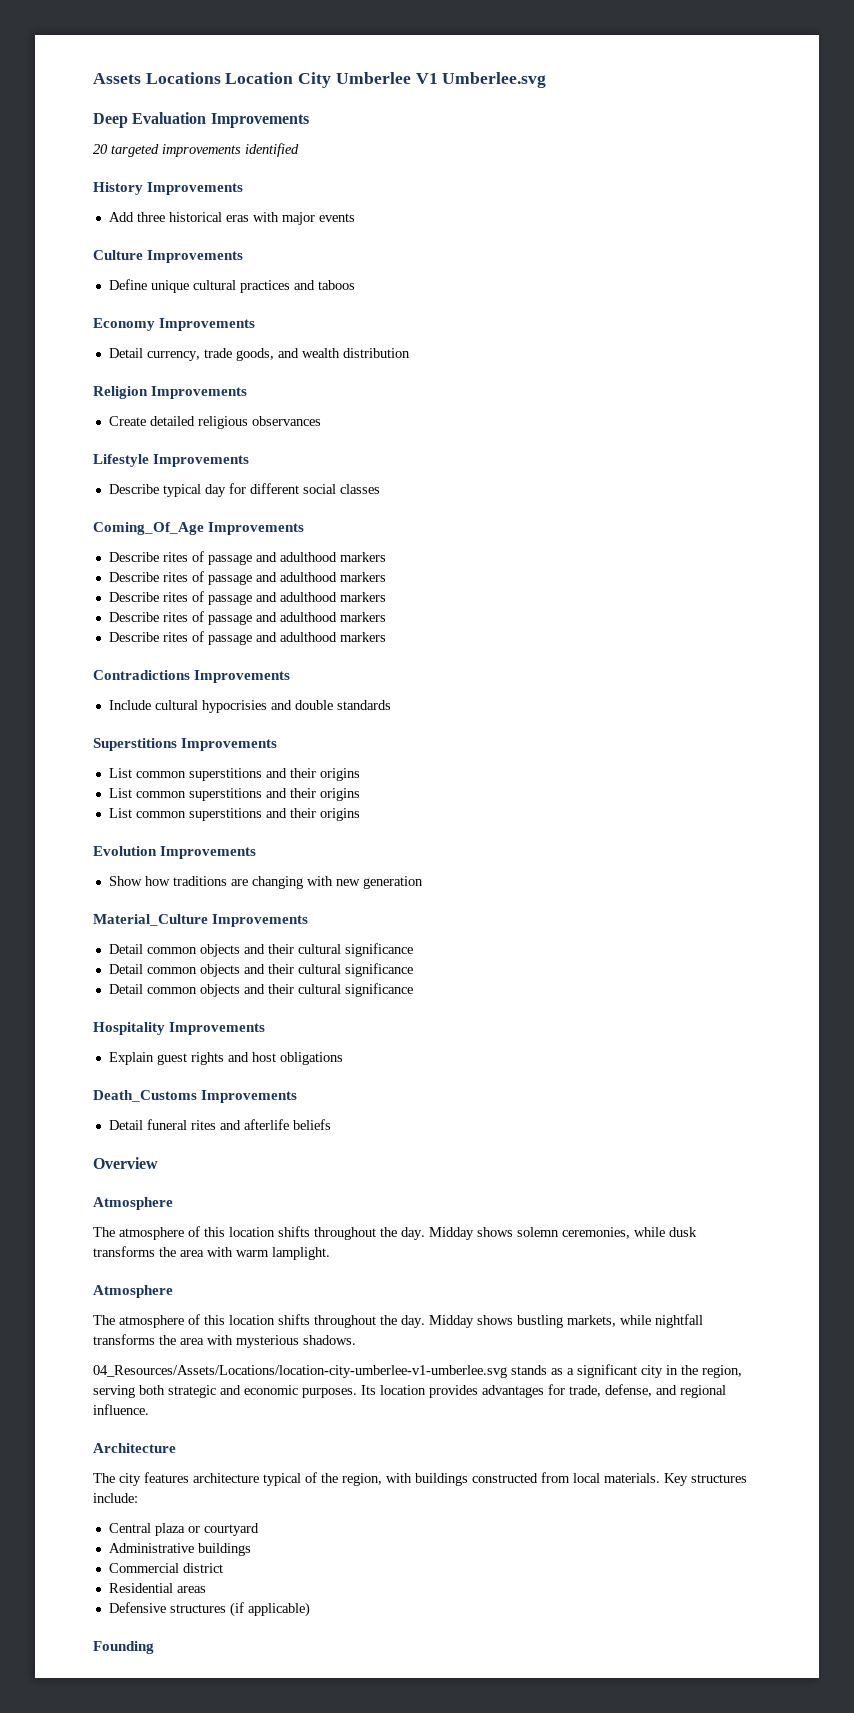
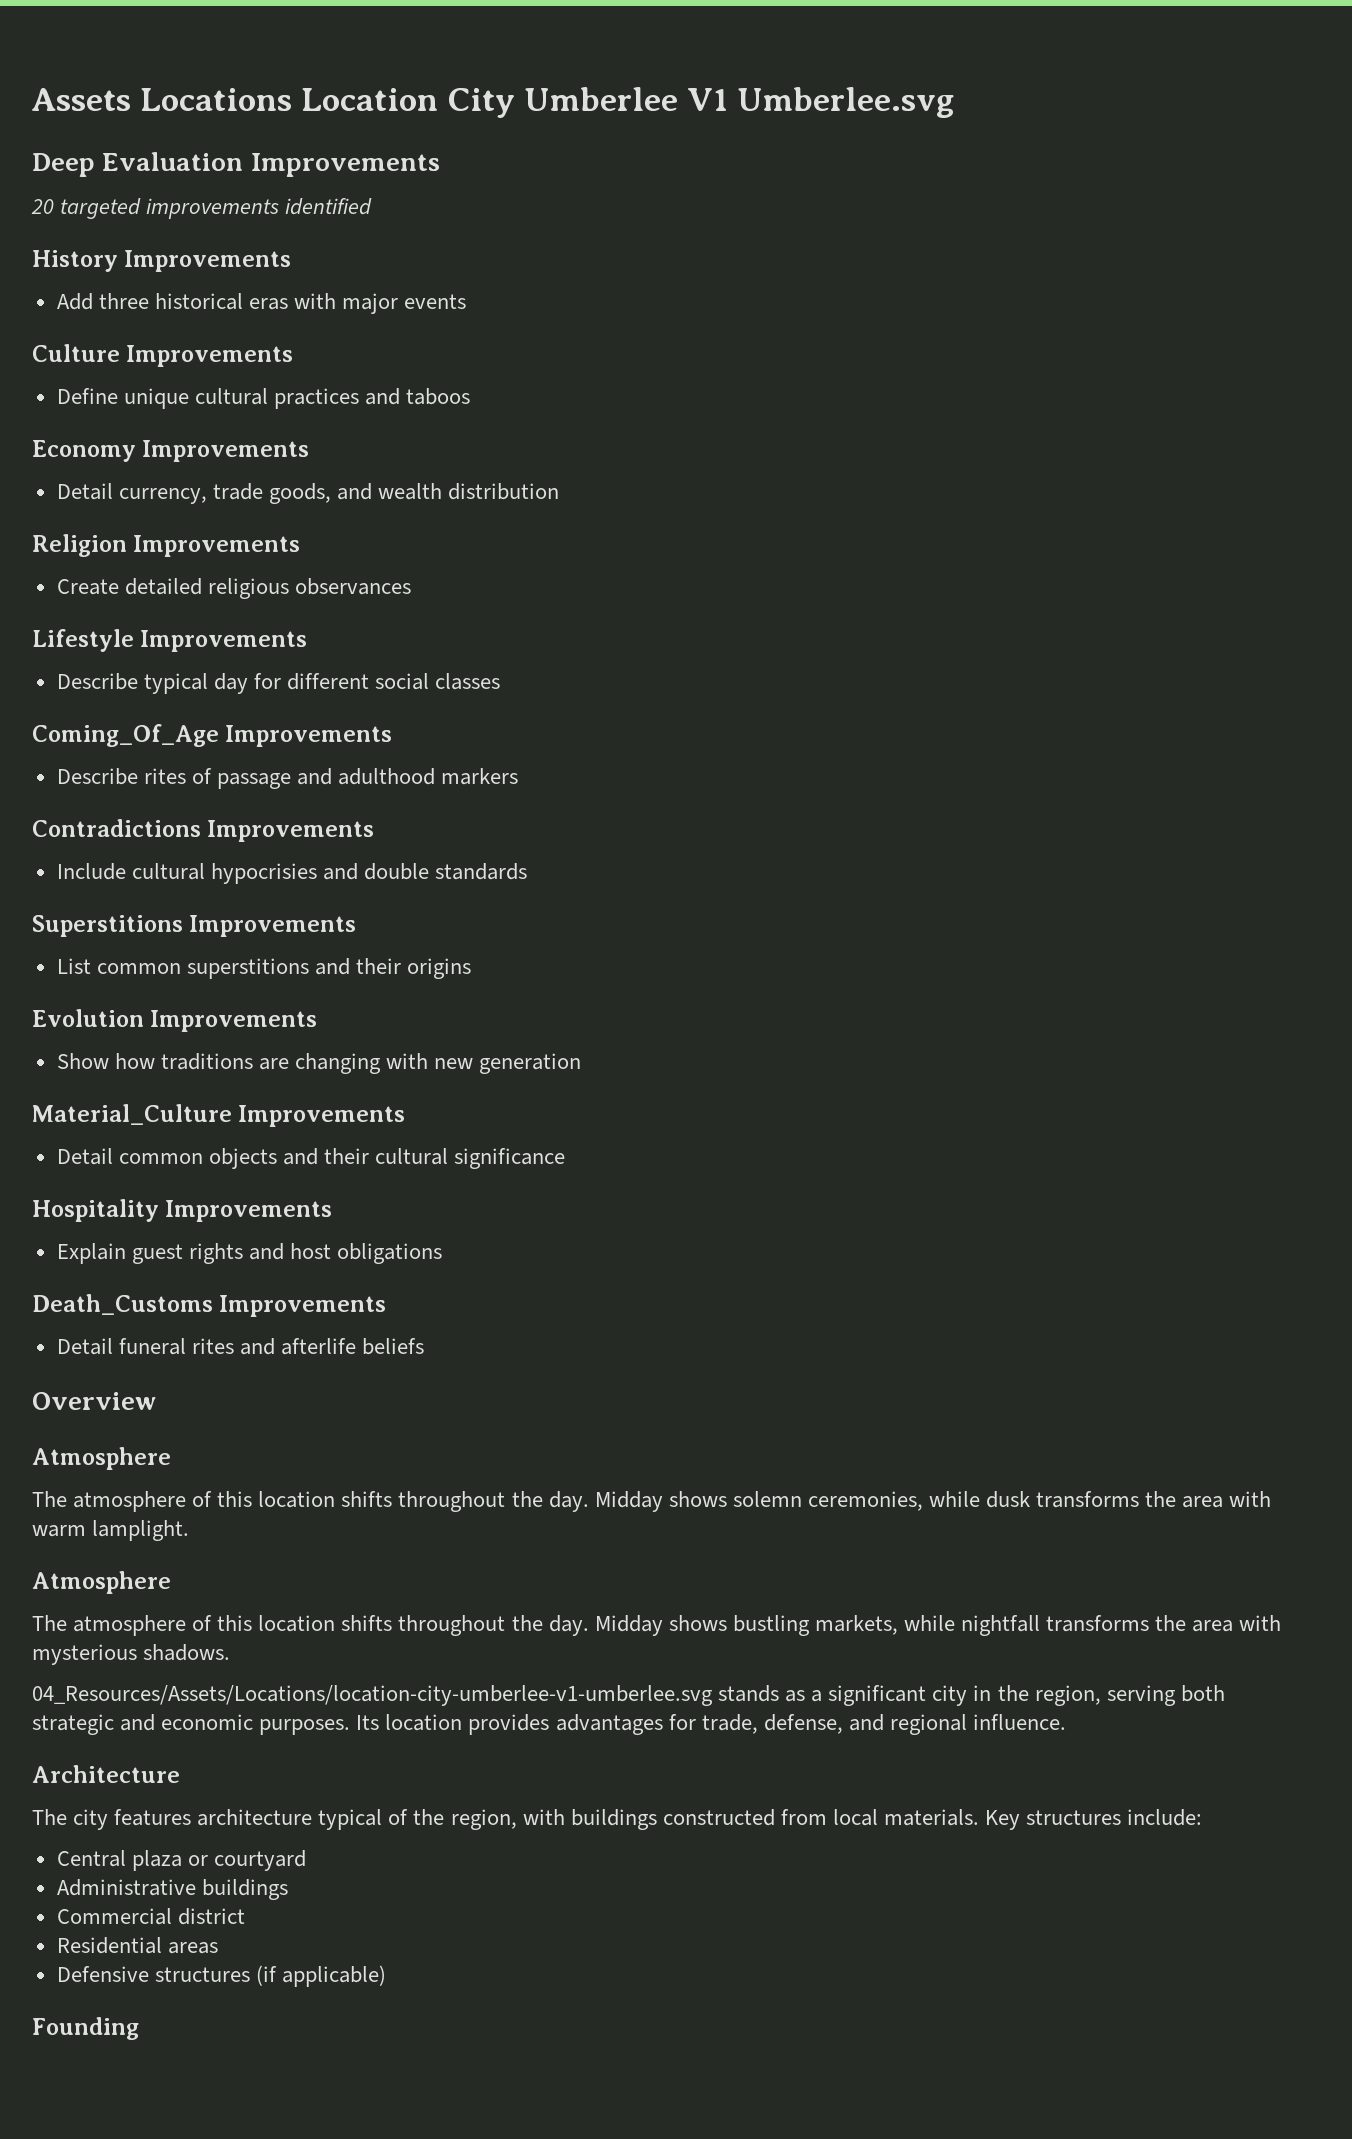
[108,571,386,585] [108,591,386,605] [108,611,386,625] [108,631,386,645] // Describe rites of passage and adulthood markers // Describe rites of passage and adulthood markers // Describe rites of passage and adulthood markers // Describe rites of passage and adulthood markers -> (519, 776) none
[108,788,360,801] [108,808,360,821] // List common superstitions and their origins // List common superstitions and their origins -> (472, 968) none
[108,963,413,977] [108,983,413,997] // Detail common objects and their cultural significance // Detail common objects and their cultural significance -> (566, 1158) none

